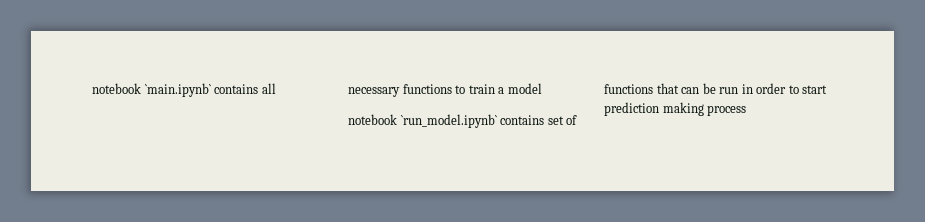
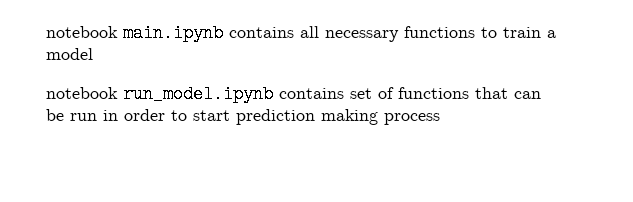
[92,83,211,97] notebook `main.ipynb` -> [46,24,223,42] notebook main.ipynb
[400,114,497,128] `run_model.ipynb` -> [123,85,273,103] run_model.ipynb

